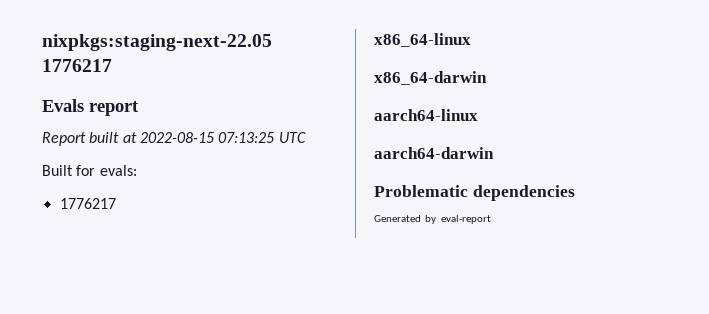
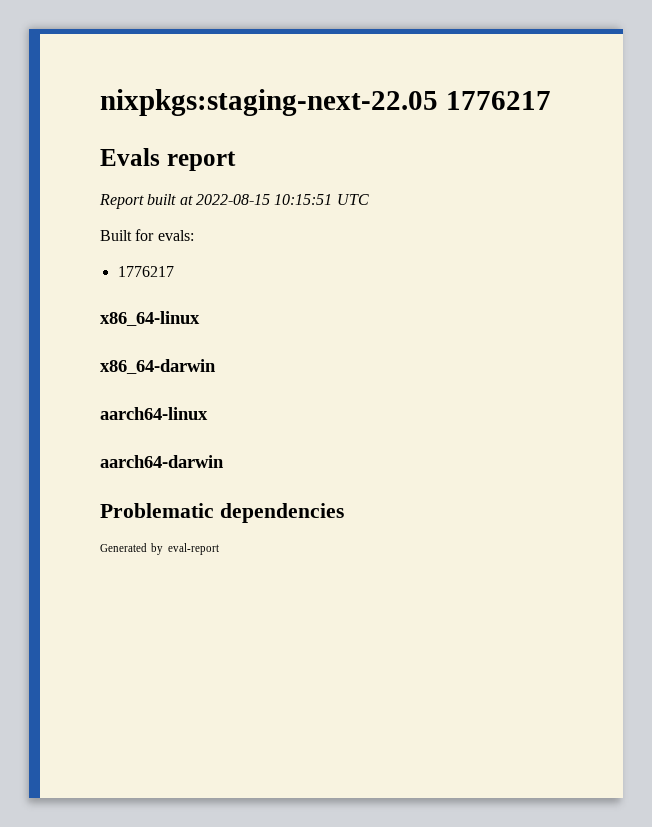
[218,132,275,143] 07:13:25 -> [274,194,333,205] 10:15:51

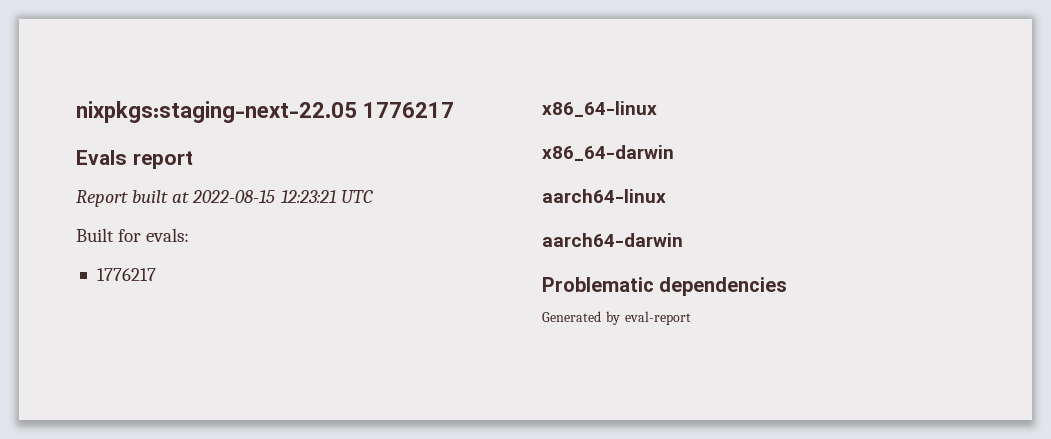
[274,194,333,205] 10:15:51 -> [280,190,336,203] 12:23:21

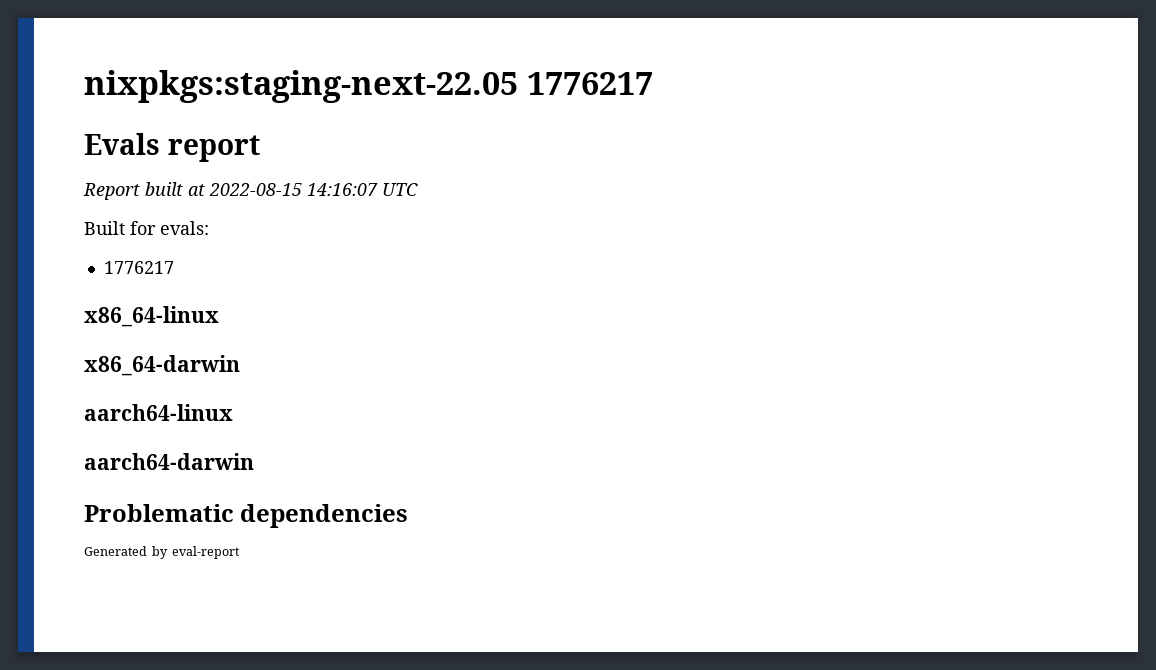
[280,190,336,203] 12:23:21 -> [307,183,378,196] 14:16:07

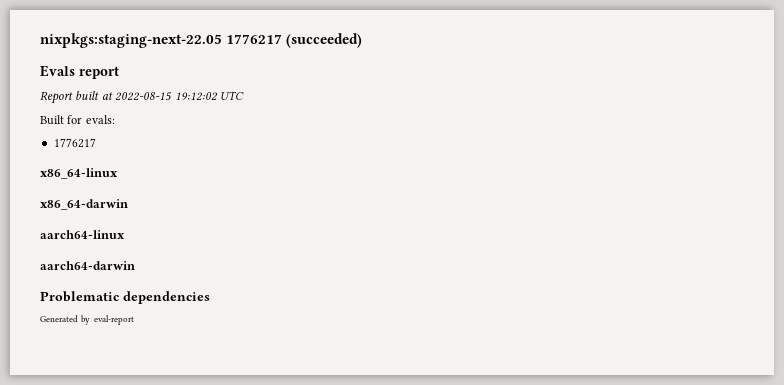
(653, 83) none -> [286,33,363,48] (succeeded)
[307,183,378,196] 14:16:07 -> [174,92,218,101] 19:12:02

